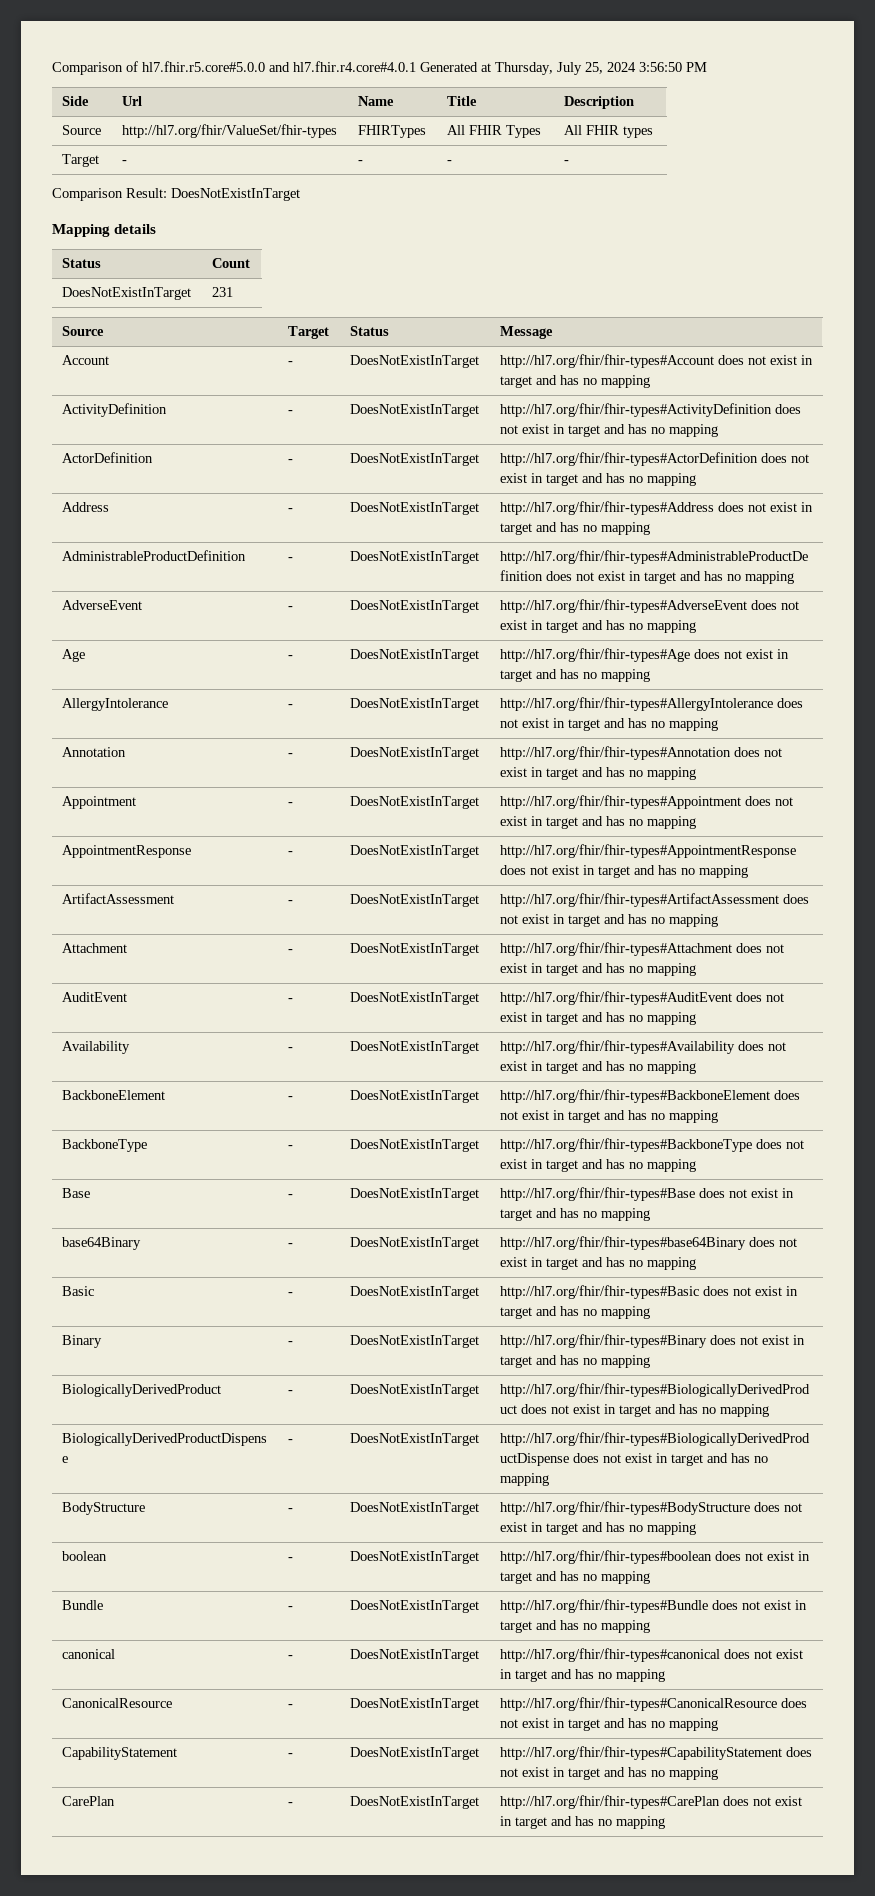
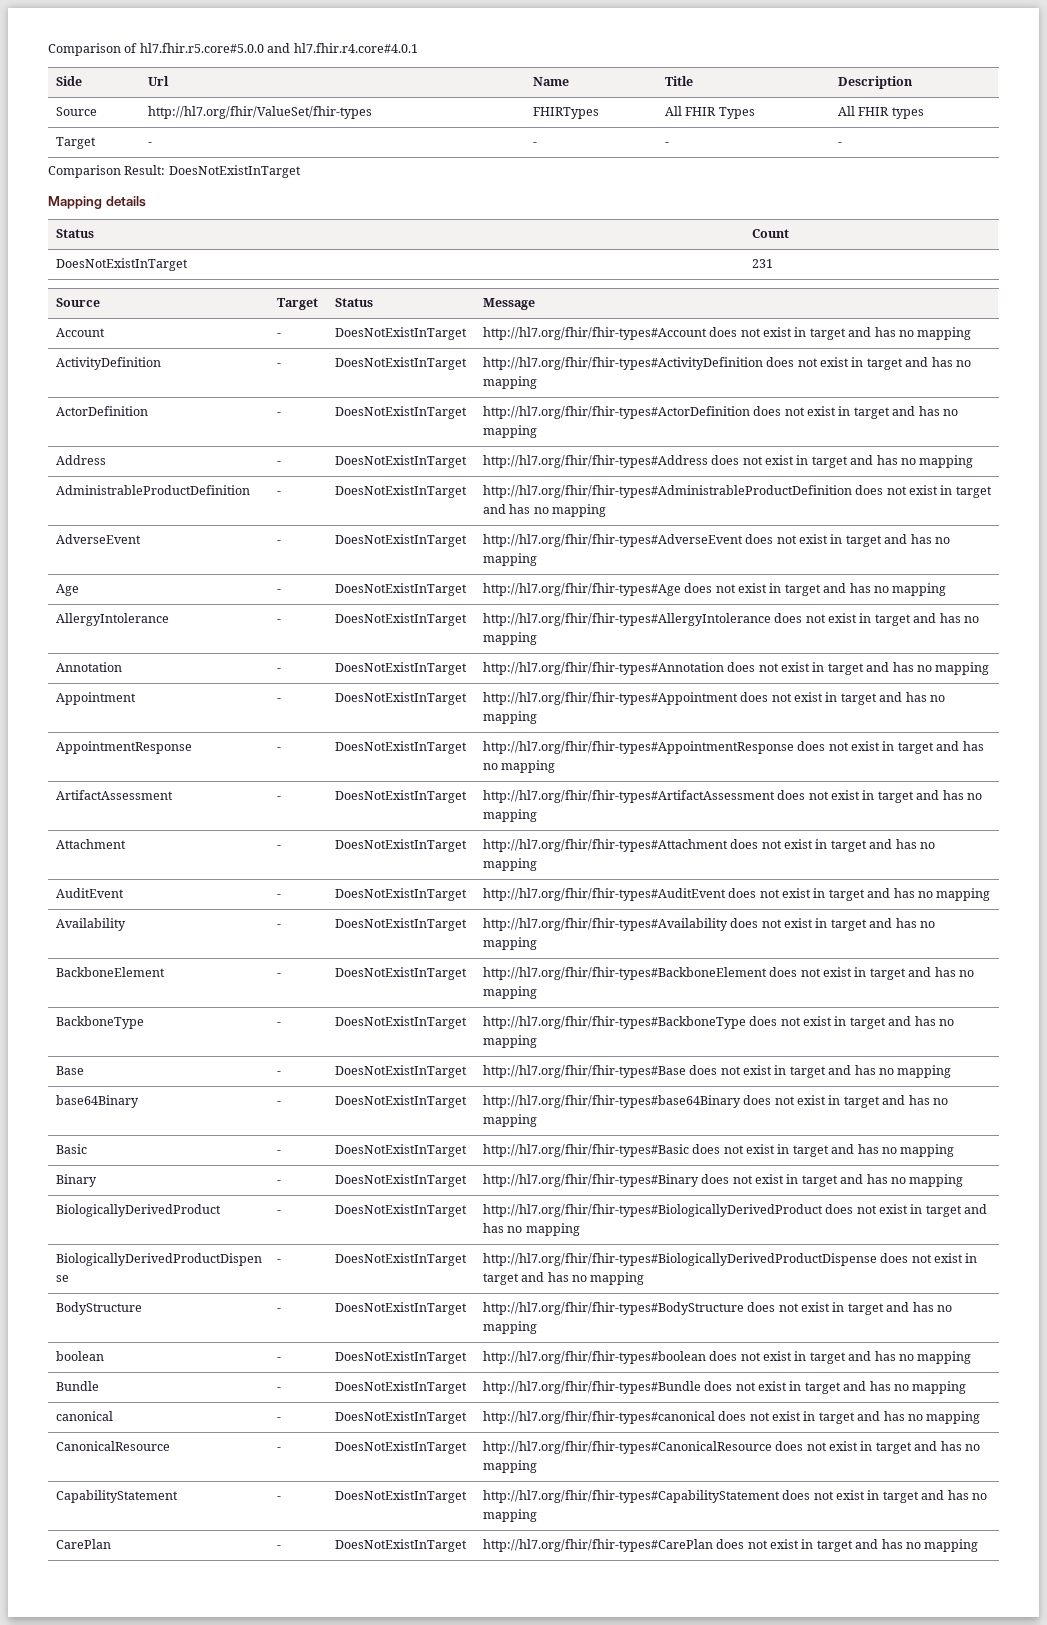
[420,62,707,75] Generated at Thursday, July 25, 2024 3:56:50 PM -> (418, 48) none

